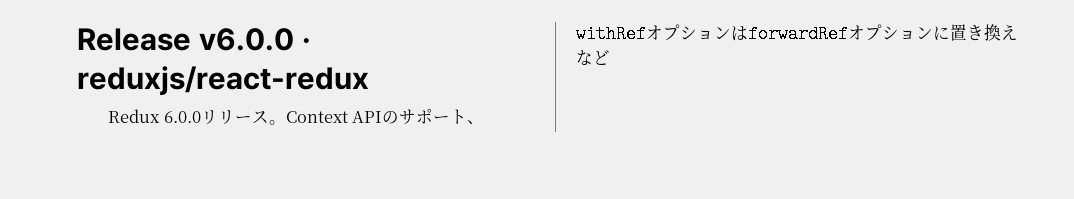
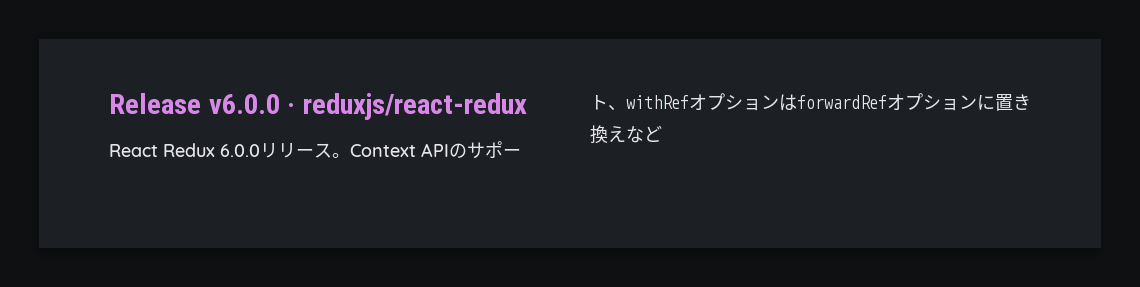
(369, 81) none -> [109,144,158,157] React

